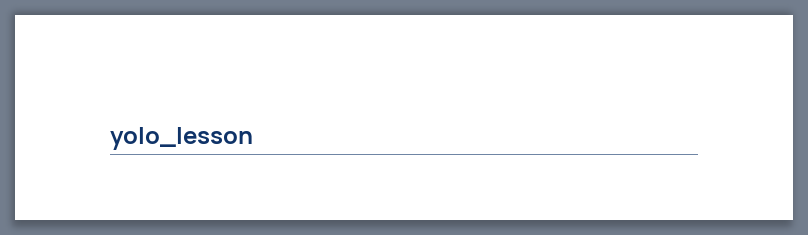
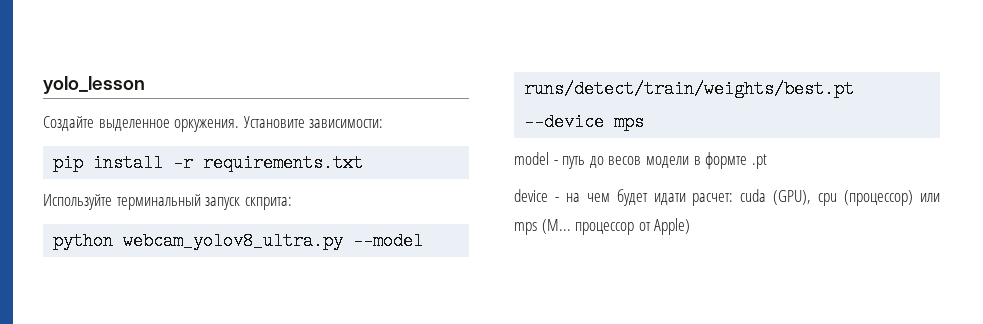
(253, 138) none -> [43,116,384,132] [53,154,364,172] [43,194,292,210] [53,232,424,250] [524,80,855,98] [524,113,645,131] [514,152,767,169] [514,189,940,206] [514,218,691,235] // Создайте выделенное оркужения. Установите зависимости: // pip install -r requirements.txt // Используйте терминальный запуск скприта: // python webcam_yolov8_ultra.py --model runs/detect/train/weights/best.pt --device mps // model - путь до весов модели в формте .pt // device - на чем будет идати расчет: cuda (GPU), cpu (процессор) или mps (M... процессор от Apple)

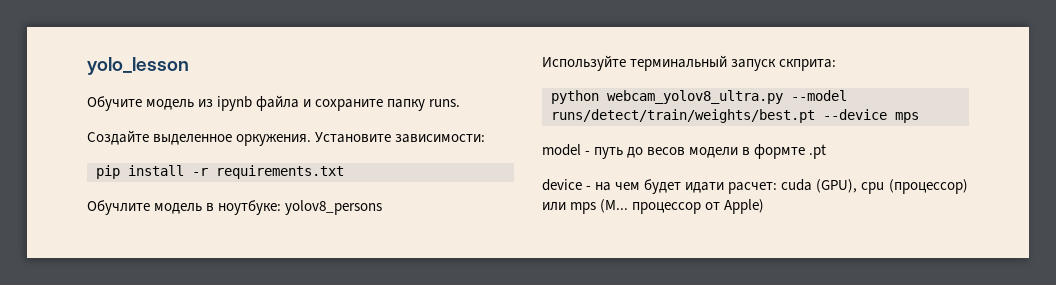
(145, 85) none -> [87,95,461,111] // Обучите модель из ipynb файла и сохраните папку runs.
(364, 163) none -> [87,200,383,215] // Обучлите модель в ноутбуке: yolov8_persons

